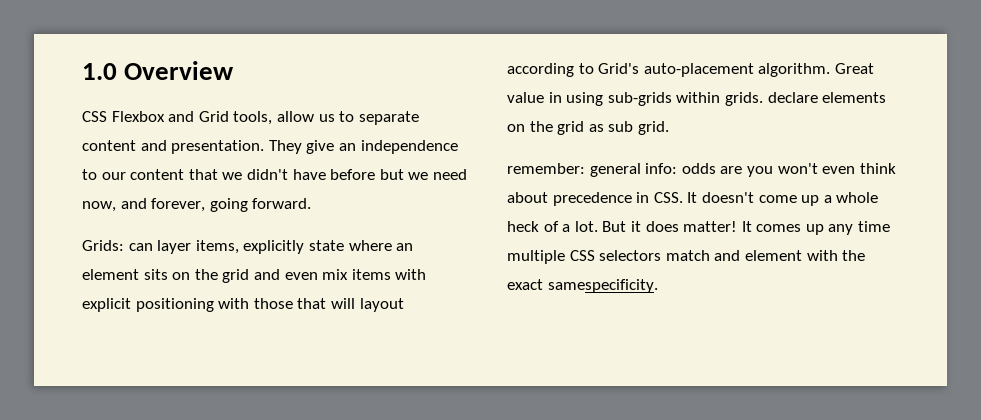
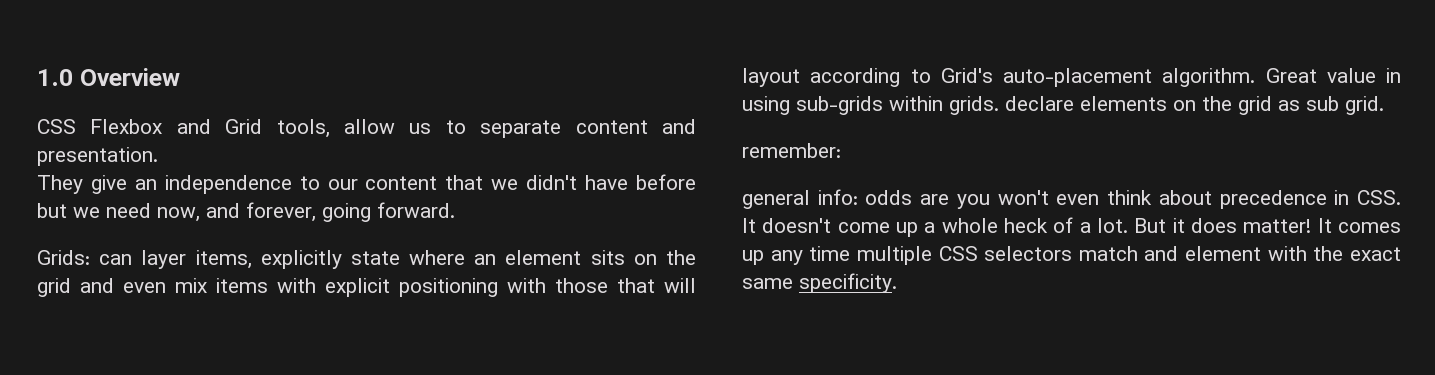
(265, 147) none -> (158, 156) //
(585, 168) none -> (841, 150) //
[547,279,658,293] samespecificity. -> [742,273,897,293] same specificity.

